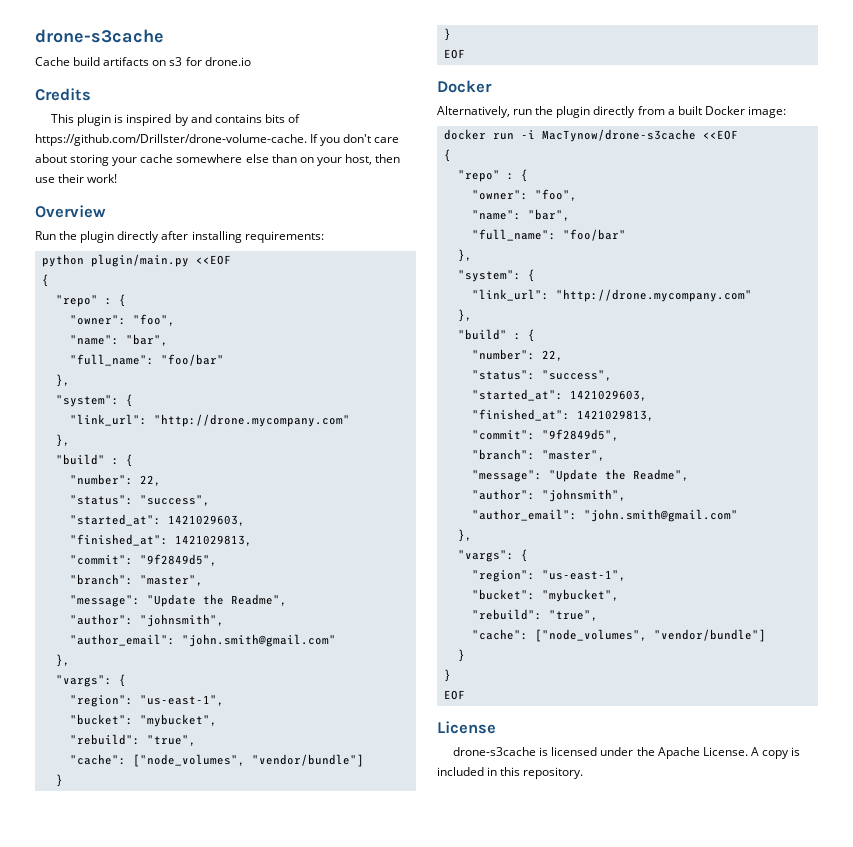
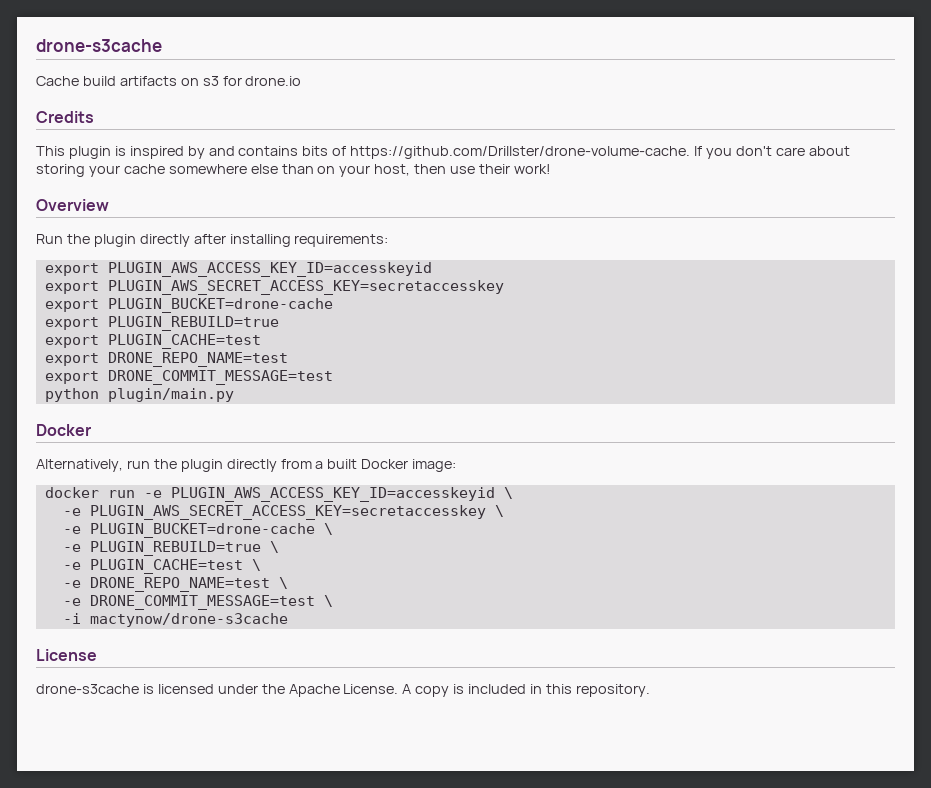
[41,254,231,267] [41,274,49,287] [55,294,126,307] [69,314,175,326] [69,334,168,346] [69,354,224,366] [55,374,70,387] [55,394,133,407] [69,414,350,427] [55,434,70,447] [55,454,133,467] [69,474,161,486] [69,495,210,506] [69,514,245,526] [69,534,252,546] [69,554,217,566] [69,574,203,586] [69,594,287,607] [69,614,224,627] [69,634,336,647] [55,654,70,667] [55,674,126,687] [69,695,224,707] [69,714,217,727] [69,734,196,746] [69,754,364,767] [55,774,63,787] [443,28,451,41] [443,49,465,59] python plugin/main.py <<EOF // { // "repo" : { // "owner": "foo", // "name": "bar", // "full_name": "foo/bar" // }, // "system": { // "link_url": "http://drone.mycompany.com" // }, // "build" : { // "number": 22, // "status": "success", // "started_at": 1421029603, // "finished_at": 1421029813, // "commit": "9f2849d5", // "branch": "master", // "message": "Update the Readme", // "author": "johnsmith", // "author_email": "john.smith@gmail.com" // }, // "vargs": { // "region": "us-east-1", // "bucket": "mybucket", // "rebuild": "true", // "cache": ["node_volumes", "vendor/bundle"] // } // } // EOF -> [44,262,432,277] [44,280,504,295] [44,298,333,313] [44,316,279,331] [44,334,261,349] [44,352,288,367] [44,370,333,385] [44,388,234,402] export PLUGIN_AWS_ACCESS_KEY_ID=accesskeyid // export PLUGIN_AWS_SECRET_ACCESS_KEY=secretaccesskey // export PLUGIN_BUCKET=drone-cache // export PLUGIN_REBUILD=true // export PLUGIN_CACHE=test // export DRONE_REPO_NAME=test // export DRONE_COMMIT_MESSAGE=test // python plugin/main.py
[520,129,738,142] [443,149,451,162] [457,169,528,182] [471,189,577,201] [471,209,570,221] [471,229,626,241] [457,249,472,262] [457,269,535,282] [471,289,752,302] [457,309,472,322] [457,329,535,342] [471,349,563,361] [471,370,612,381] [471,389,647,401] [471,409,654,421] [471,429,619,441] [471,449,605,461] [471,469,689,482] [471,489,626,502] [471,509,738,522] [457,529,472,542] [457,549,528,562] [471,570,626,582] [471,589,619,602] [471,609,598,621] [471,629,766,642] [457,649,465,662] [443,669,451,682] [443,690,465,700] -i MacTynow/drone-s3cache <<EOF // { // "repo" : { // "owner": "foo", // "name": "bar", // "full_name": "foo/bar" // }, // "system": { // "link_url": "http://drone.mycompany.com" // }, // "build" : { // "number": 22, // "status": "success", // "started_at": 1421029603, // "finished_at": 1421029813, // "commit": "9f2849d5", // "branch": "master", // "message": "Update the Readme", // "author": "johnsmith", // "author_email": "john.smith@gmail.com" // }, // "vargs": { // "region": "us-east-1", // "bucket": "mybucket", // "rebuild": "true", // "cache": ["node_volumes", "vendor/bundle"] // } // } // EOF -> [143,487,513,502] [62,505,504,520] [62,523,333,538] [62,541,279,556] [62,559,261,574] [62,577,288,592] [62,595,333,610] [62,613,288,627] -e PLUGIN_AWS_ACCESS_KEY_ID=accesskeyid \ // -e PLUGIN_AWS_SECRET_ACCESS_KEY=secretaccesskey \ // -e PLUGIN_BUCKET=drone-cache \ // -e PLUGIN_REBUILD=true \ // -e PLUGIN_CACHE=test \ // -e DRONE_REPO_NAME=test \ // -e DRONE_COMMIT_MESSAGE=test \ // -i mactynow/drone-s3cache

